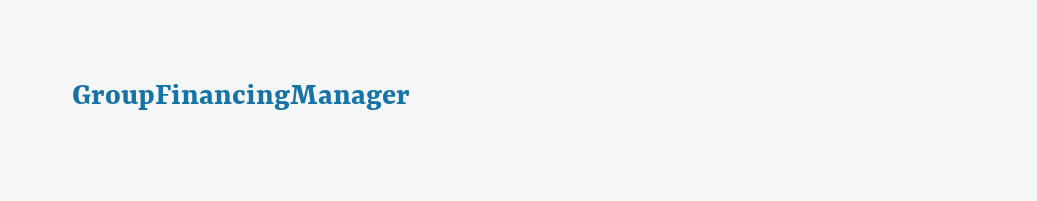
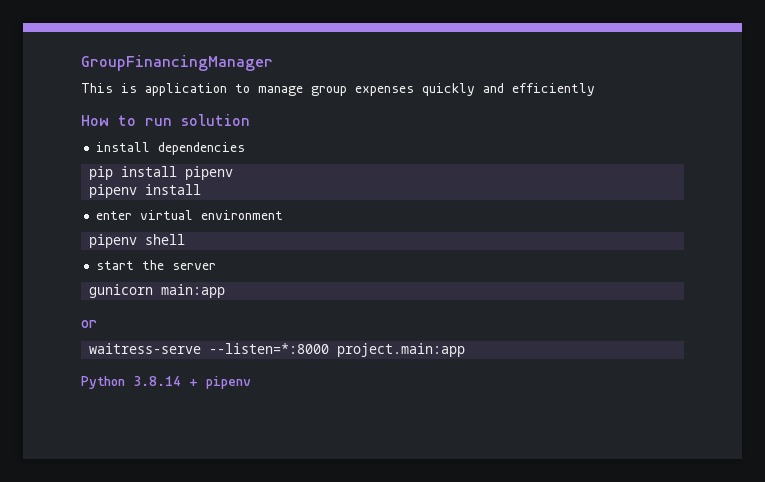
(410, 97) none -> [81,83,595,96] [81,114,250,126] [96,142,246,155] [89,166,234,180] [89,184,202,198] [96,210,284,220] [89,234,186,248] [96,260,217,270] [89,284,226,298] [81,320,97,328] [89,343,466,357] [81,376,251,389] // This is application to manage group expenses quickly and efficiently // How to run solution // install dependencies // pip install pipenv // pipenv install // enter virtual environment // pipenv shell // start the server // gunicorn main:app // or // waitress-serve --listen=*:8000 project.main:app // Python 3.8.14 + pipenv

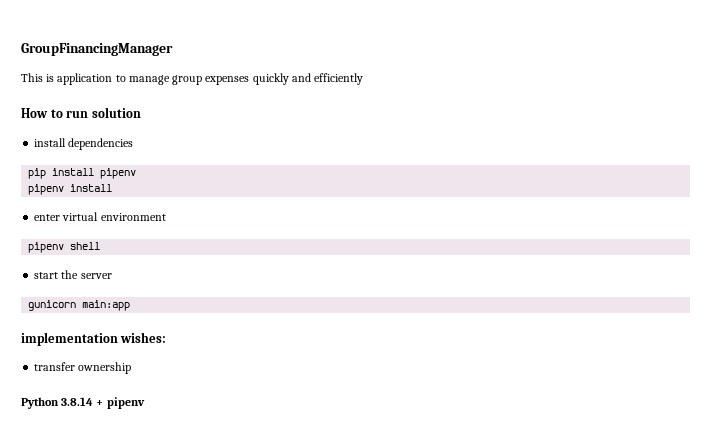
[81,320,97,328] [89,343,466,357] or // waitress-serve --listen=*:8000 project.main:app -> [21,332,167,346] [34,362,132,374] implementation wishes: // transfer ownership

